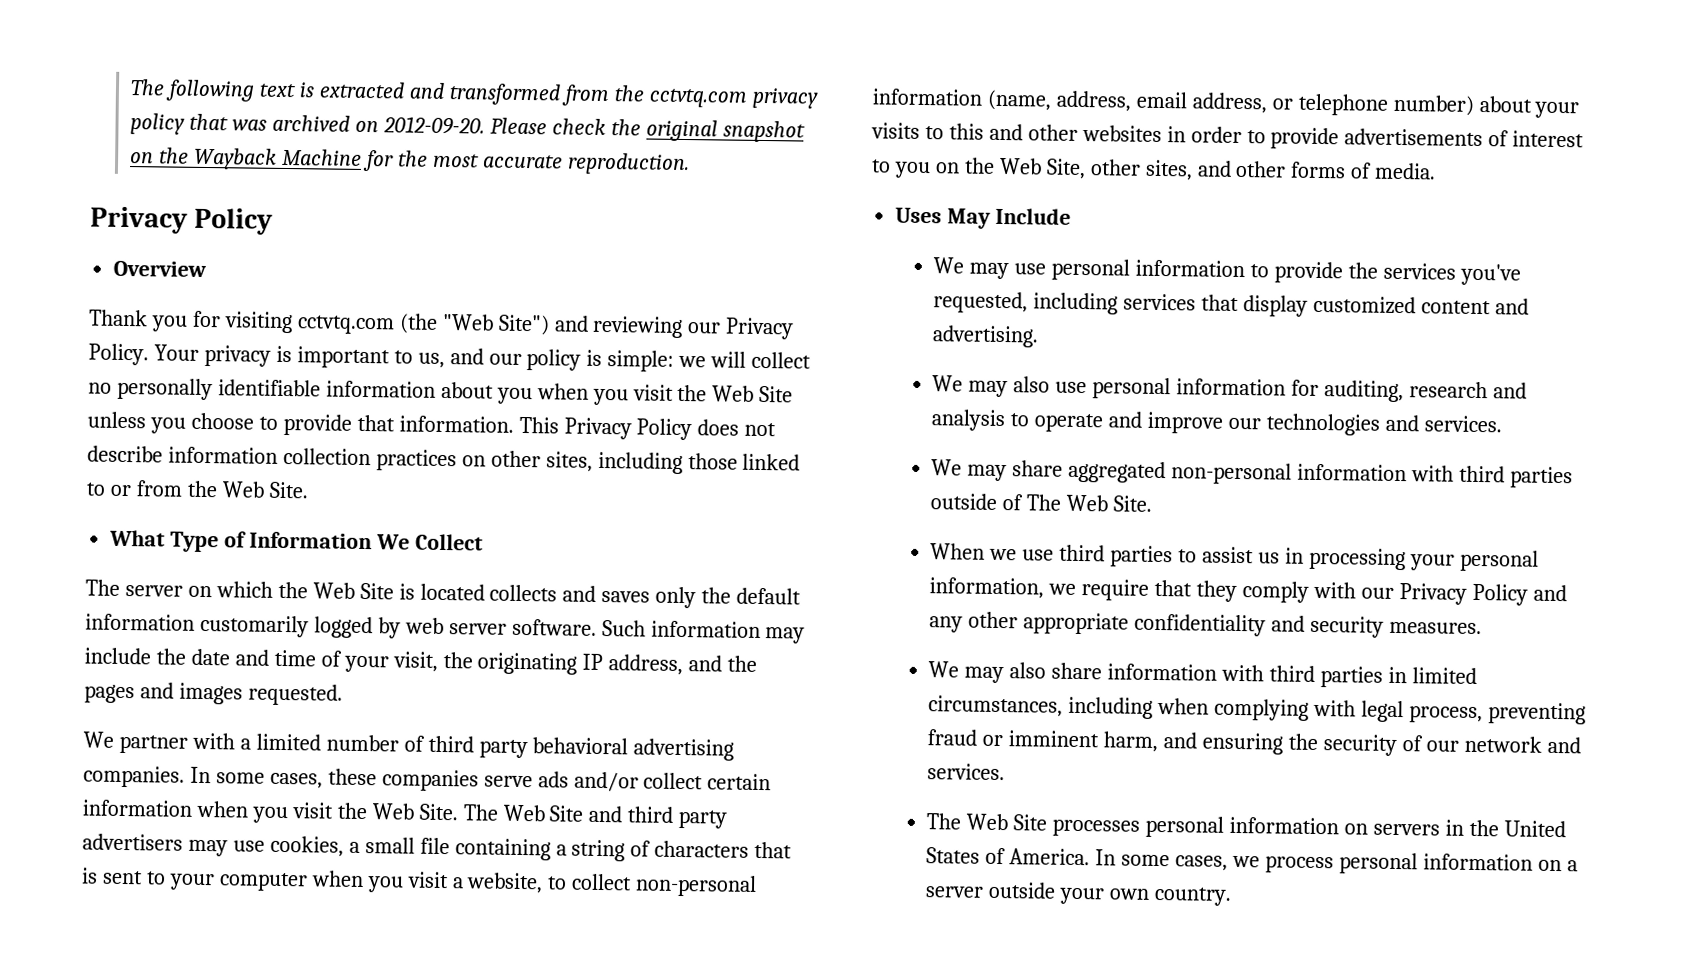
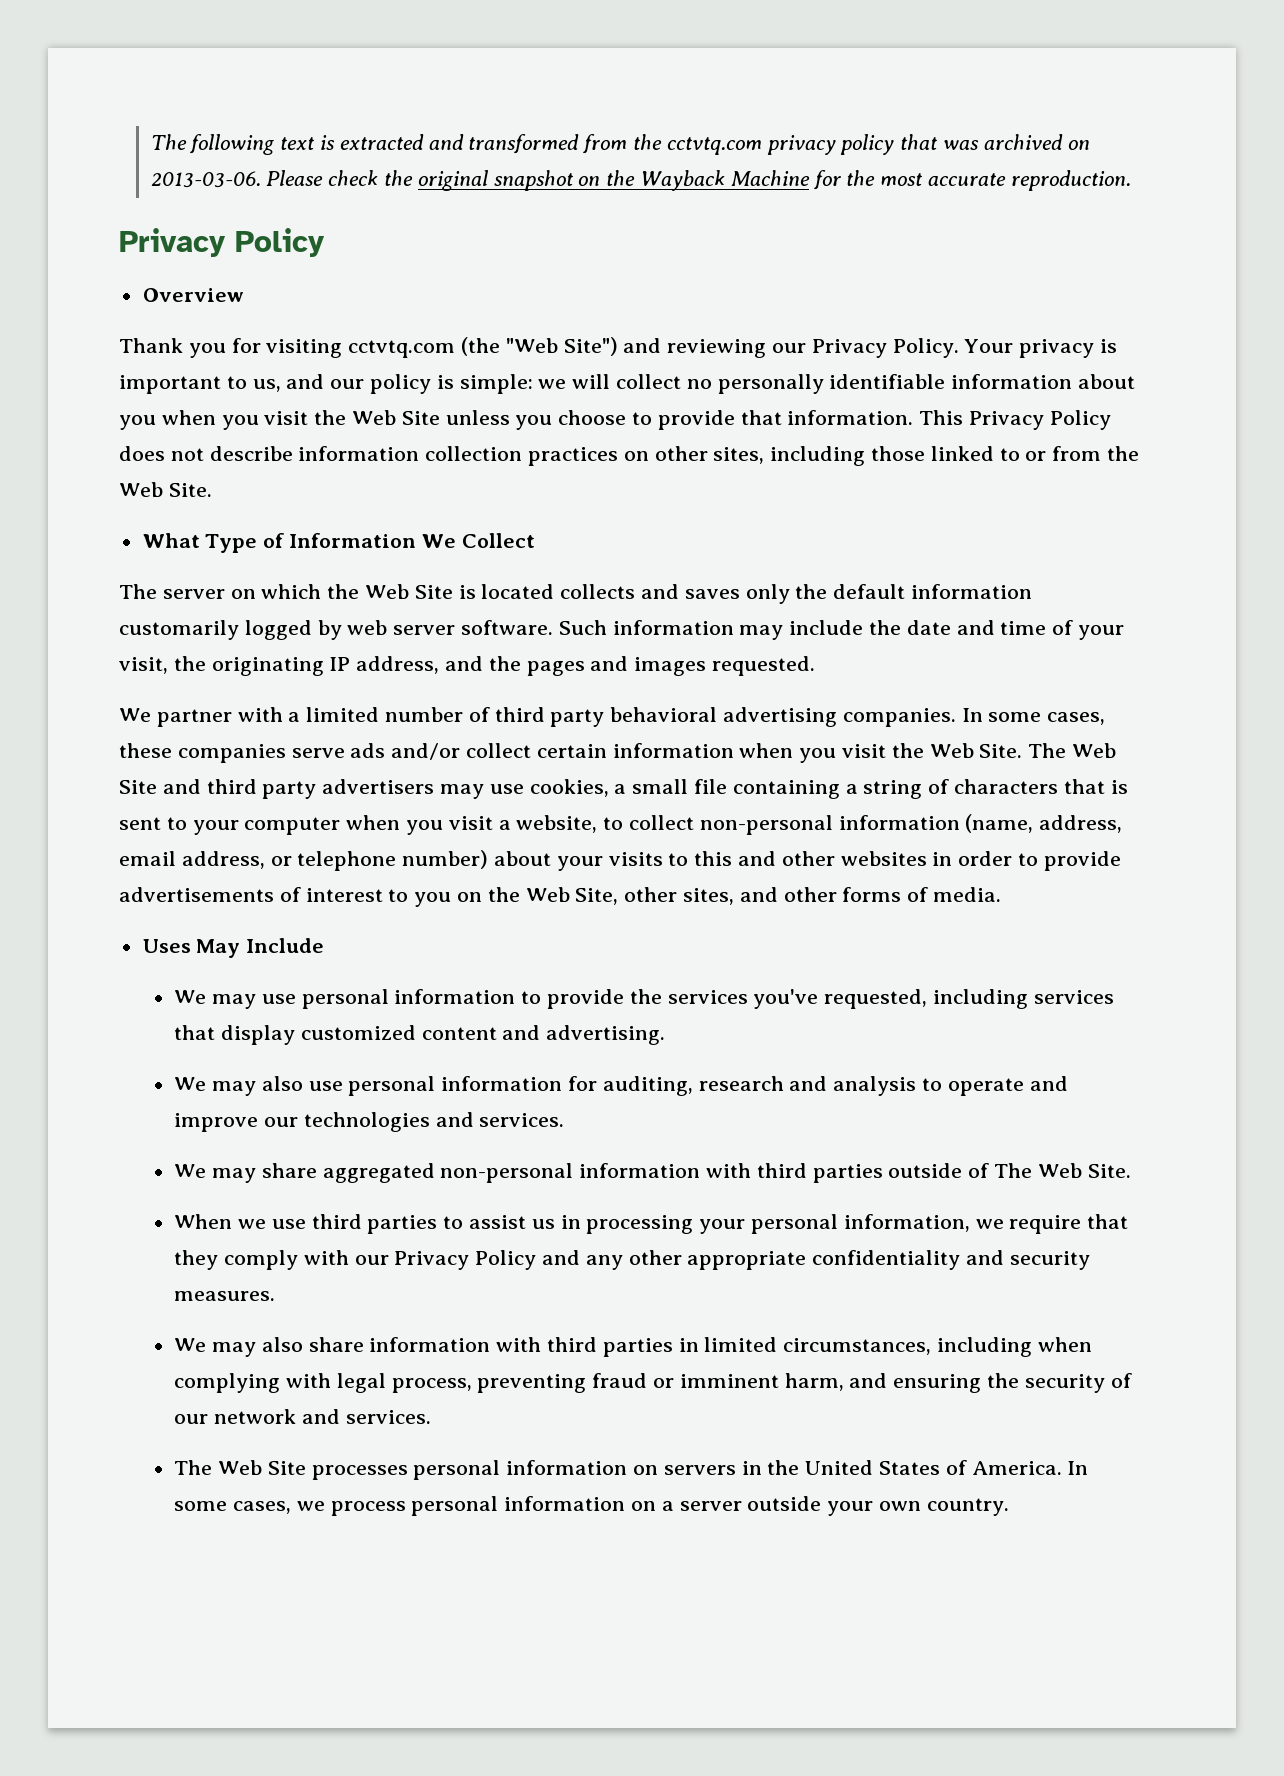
[382,116,485,135] 2012-09-20. -> [150,171,261,188] 2013-03-06.

